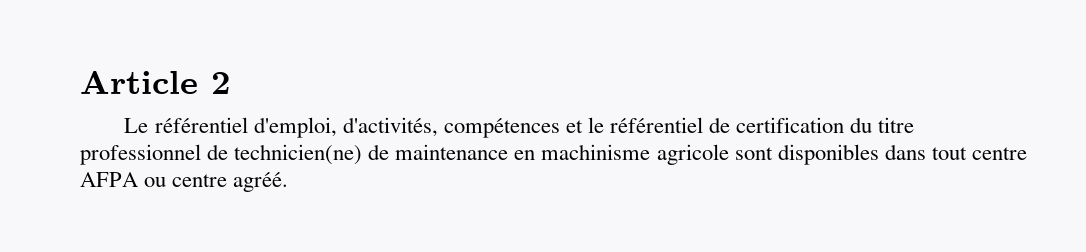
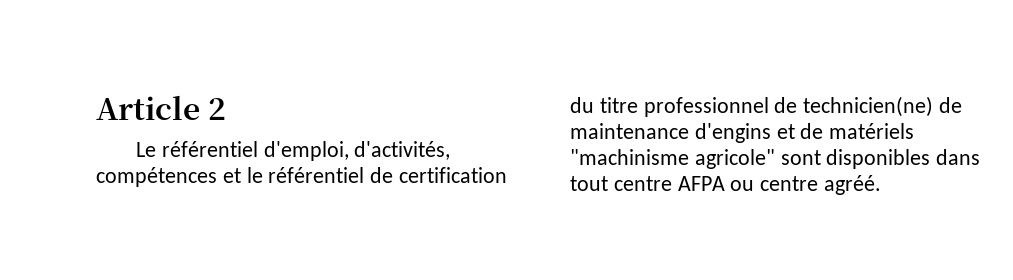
[514,144,729,165] en machinisme agricole -> [694,123,915,143] [570,149,775,169] d'engins et de matériels "machinisme agricole"

